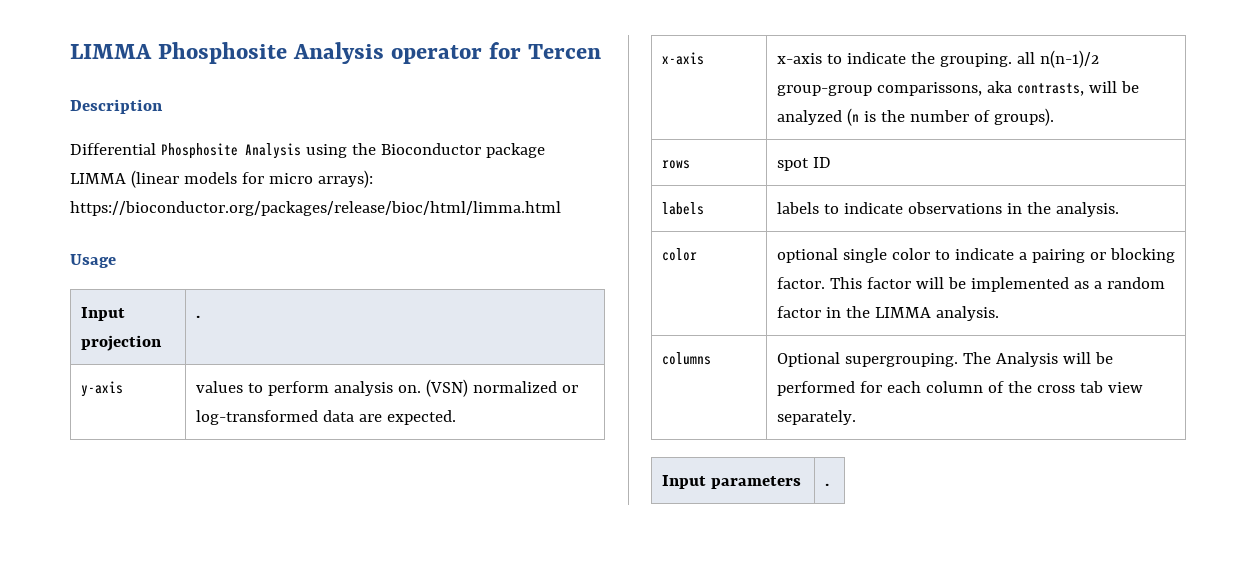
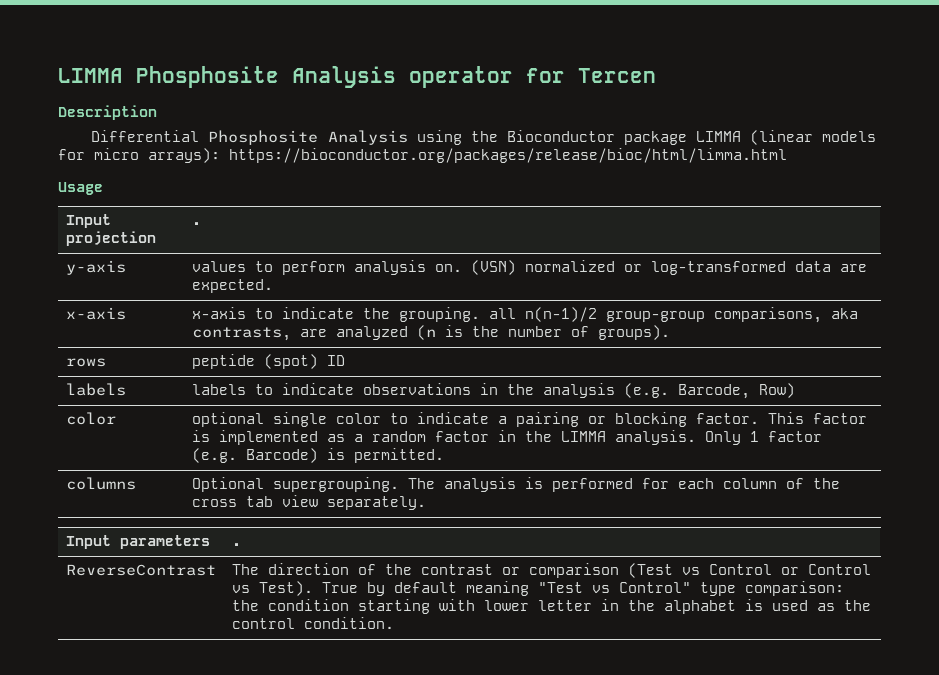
[876,82,982,96] comparissons, -> [713,307,822,323] comparisons,
[1088,81,1139,93] will be -> [299,329,327,337] are
[776,158,809,171] spot -> [191,354,318,369] peptide (spot)
[1055,202,1119,217] analysis. -> [542,383,795,399] analysis (e.g. Barcode, Row)
[915,277,966,289] will be -> [191,430,210,442] is
(999, 313) none -> [704,431,822,445] [191,448,444,463] Only 1 factor (e.g. Barcode) is permitted.
[995,352,1113,367] Analysis will be -> [443,477,543,492] analysis is
(829, 484) none -> [65,564,216,576] [231,563,871,578] [231,581,844,596] [231,599,871,614] [231,617,394,629] // ReverseContrast | The direction of the contrast or comparison (Test vs Control or Control vs Test). True by default meaning "Test vs Control" type comparison: the condition starting with lower letter in the alphabet is used as the control condition.

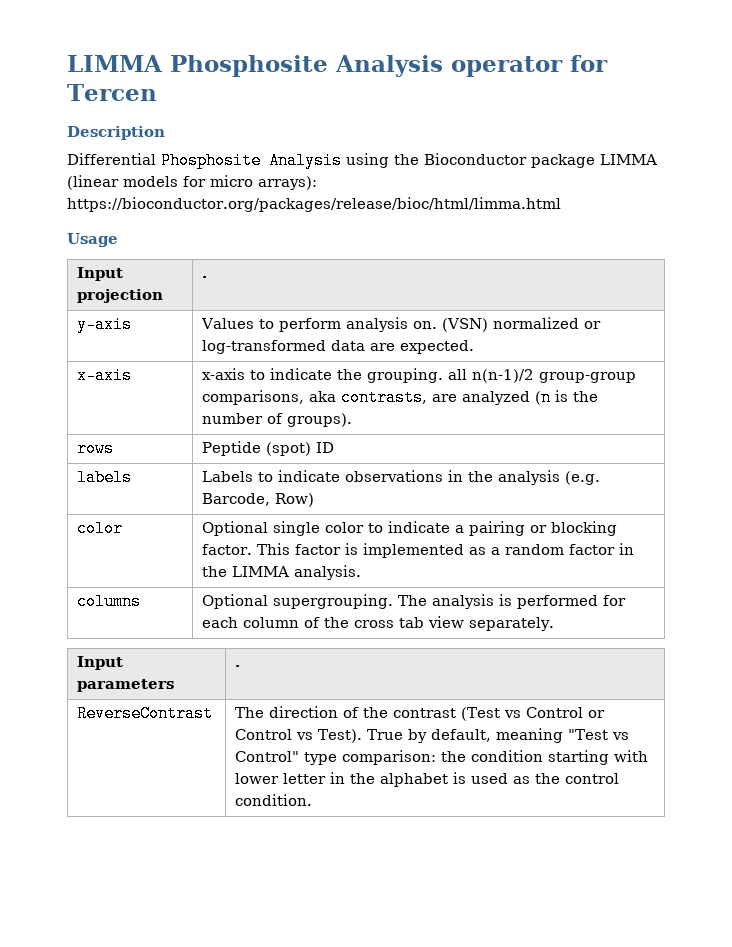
[191,261,246,272] values -> [201,318,255,329] Values
[191,354,255,369] peptide -> [202,441,262,456] Peptide
[191,384,246,395] labels -> [202,471,254,482] Labels
[191,412,264,427] optional -> [202,521,269,536] Optional
[704,431,822,445] [191,448,444,463] Only 1 factor (e.g. Barcode) is permitted. -> (362, 572) none
[501,563,619,578] or comparison -> (457, 713) none
[393,582,457,593] default -> [431,729,492,742] default,

